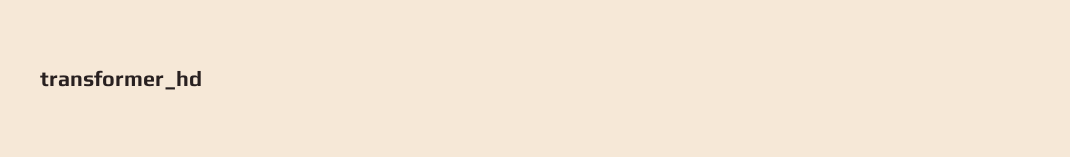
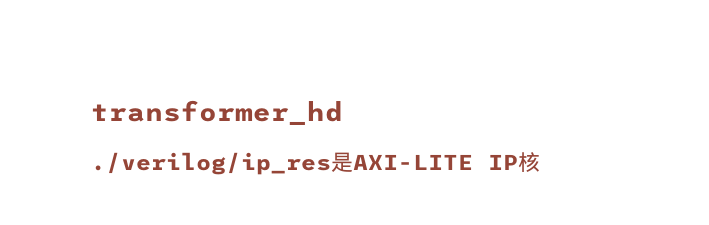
(202, 80) none -> [91,152,540,175] // ./verilog/ip_res是AXI-LITE IP核

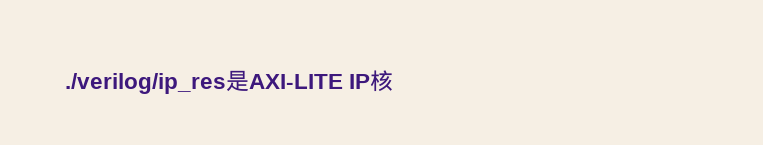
[91,100,343,125] transformer_hd // -> (65, 83) none

